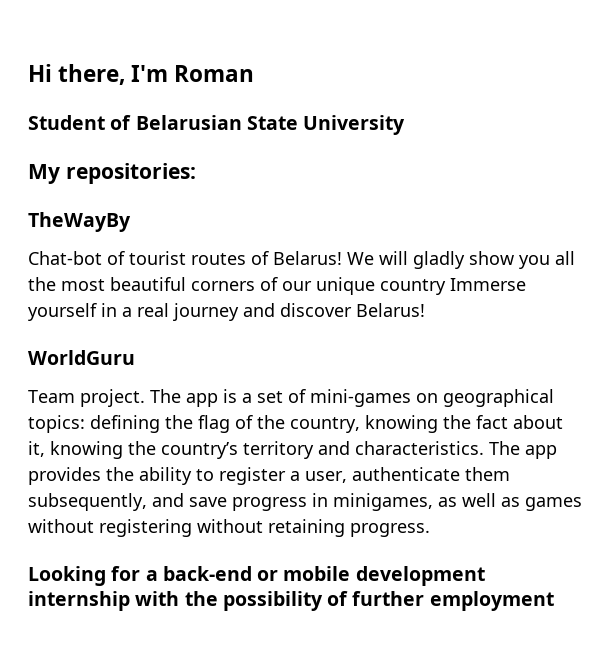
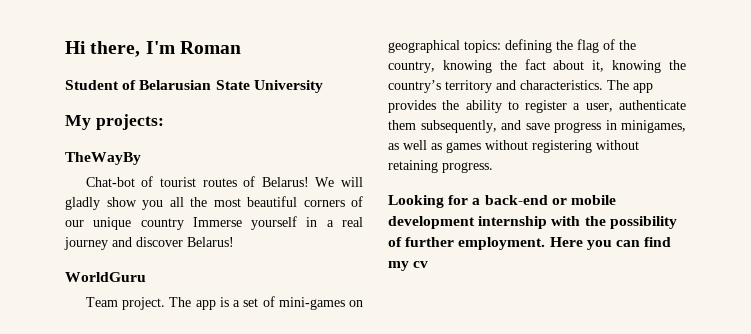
[65,163,196,184] repositories: -> [95,114,164,130] projects:
[429,591,554,611] employment -> [458,237,672,250] [388,261,429,271] employment. Here you can find my cv

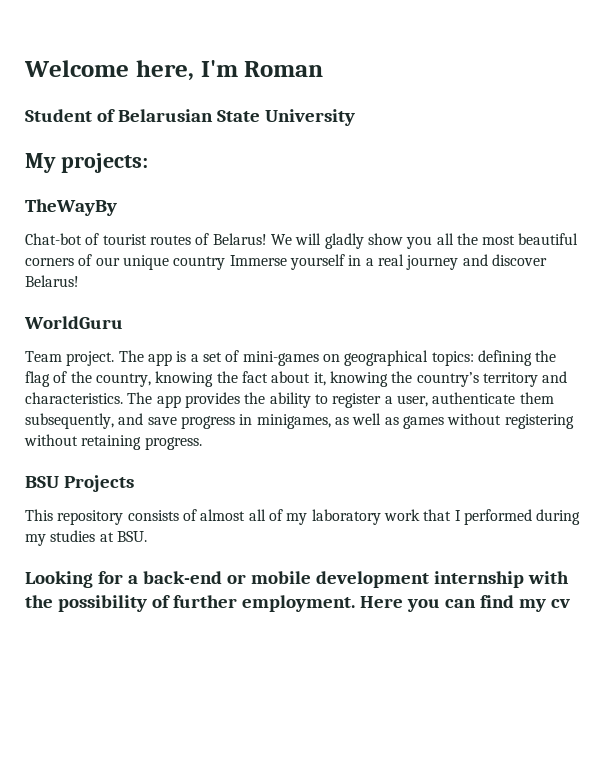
[65,41,141,57] Hi there, -> [24,60,194,81] Welcome here,
(493, 167) none -> [25,475,134,492] [25,509,581,525] [25,530,147,546] // BSU Projects // This repository consists of almost all of my laboratory work that I performed during my studies at BSU.

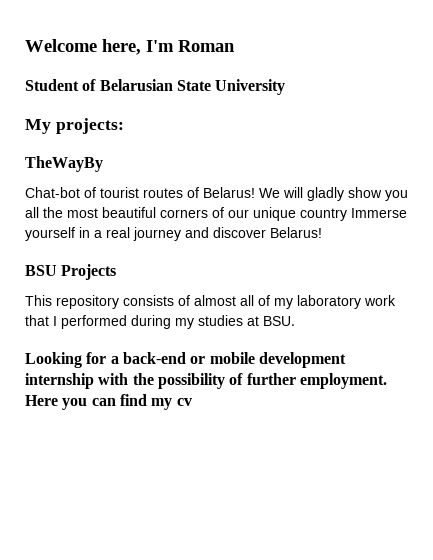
[24,316,123,329] [25,350,557,366] [25,371,568,387] [25,392,554,408] [25,413,574,429] [24,434,202,450] // WorldGuru // Team project. The app is a set of mini-games on geographical topics: defining the flag of the country, knowing the fact about it, knowing the country’s territory and characteristics. The app provides the ability to register a user, authenticate them subsequently, and save progress in minigames, as well as games without registering without retaining progress. -> (322, 232) none

